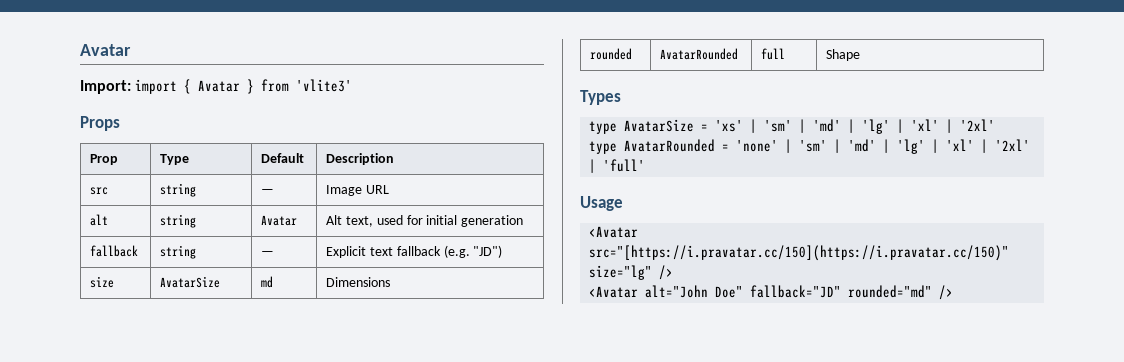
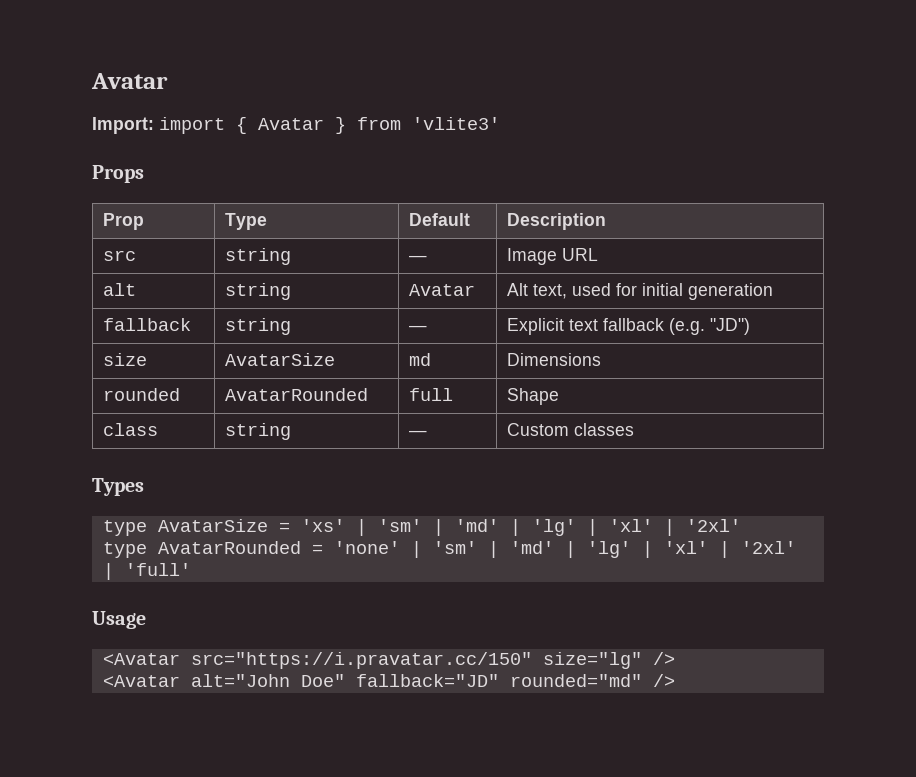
(861, 55) none -> [102,423,158,436] [224,423,291,440] [408,430,427,436] [506,423,634,436] // class | string | — | Custom classes
[589,245,1010,261] src="[https://i.pravatar.cc/150](https://i.pravatar.cc/150)" -> [190,652,532,669] src="https://i.pravatar.cc/150"

